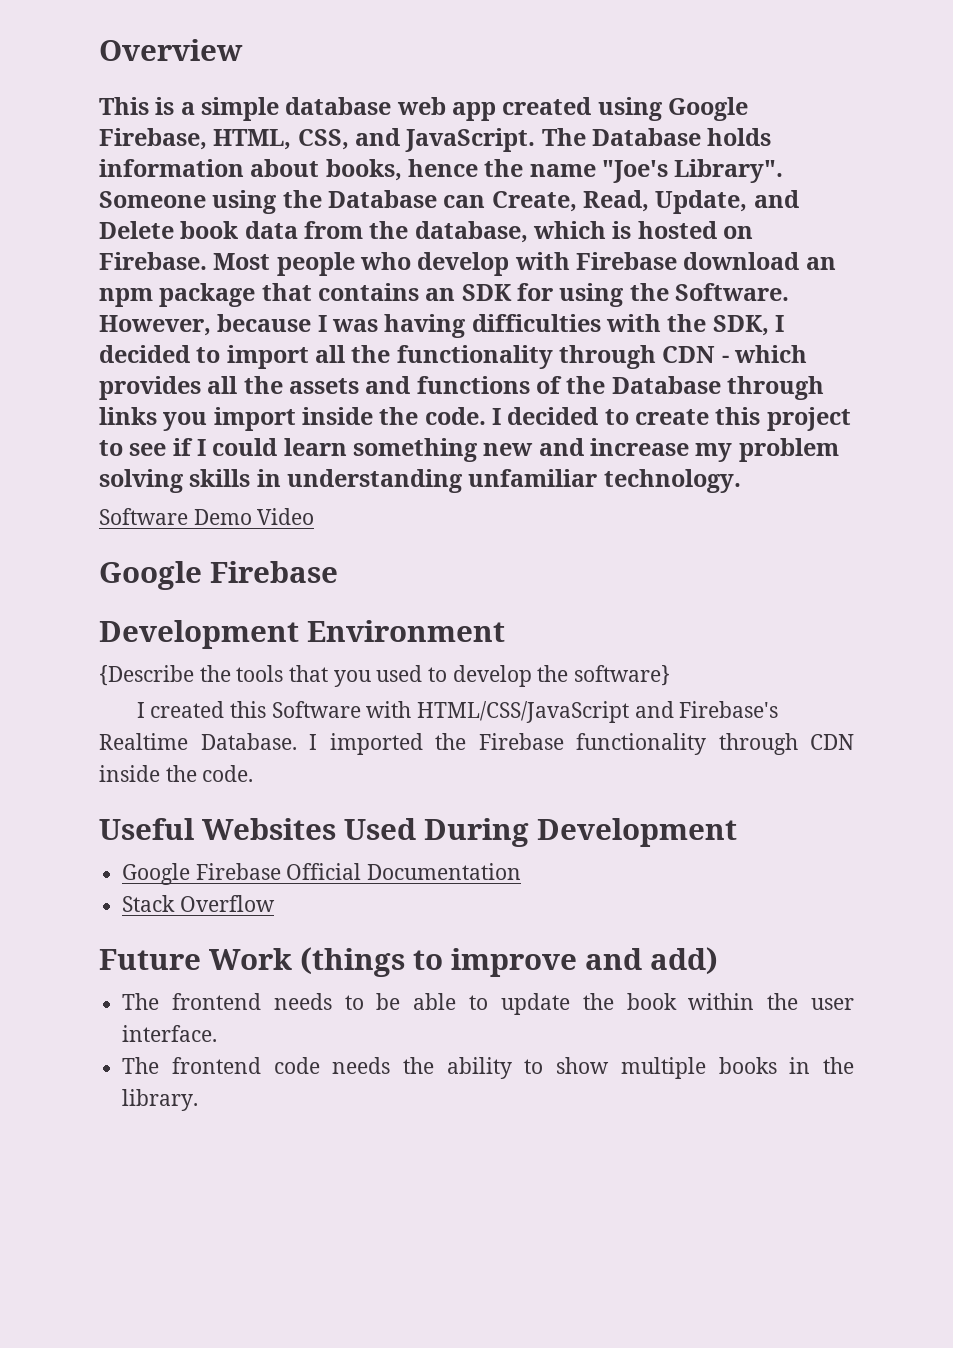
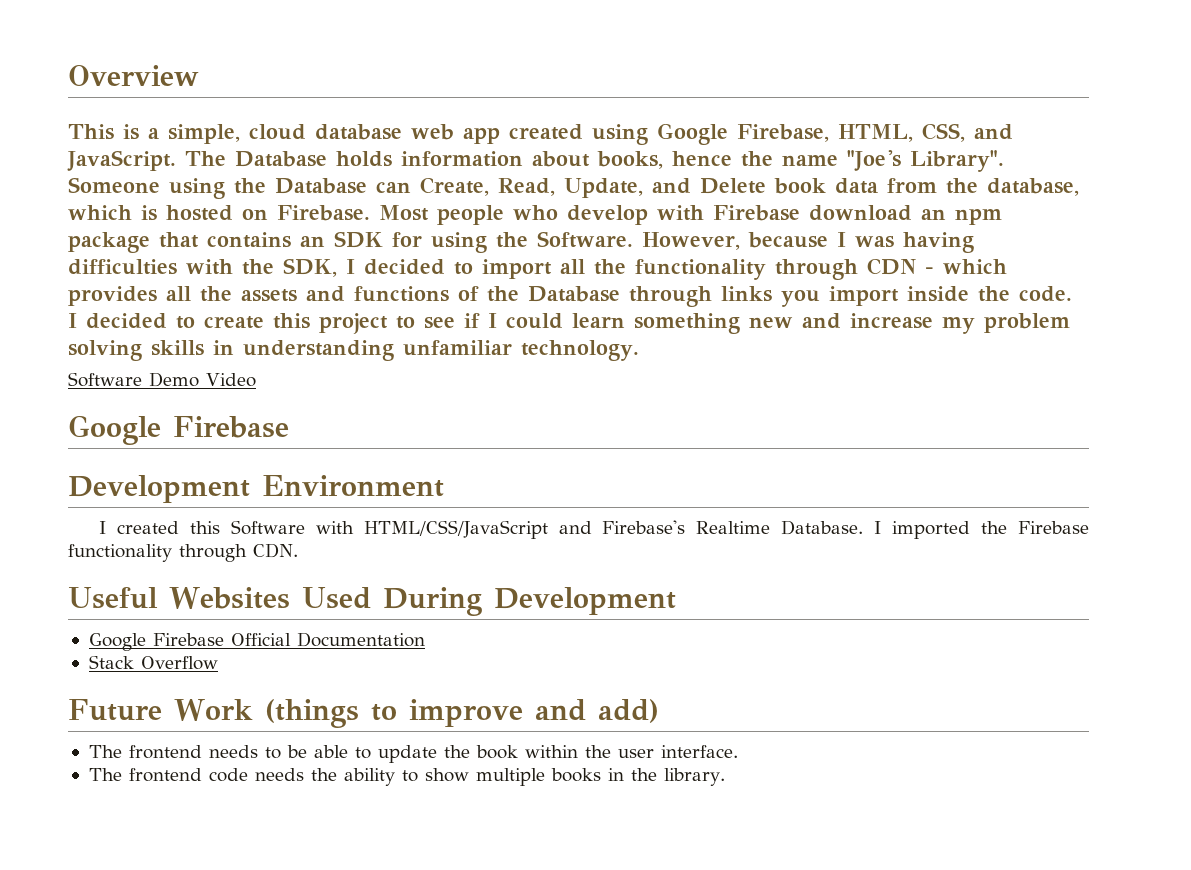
[201,97,280,121] simple -> [168,124,306,144] simple, cloud
[99,665,671,687] // {Describe the tools that you used to develop the software} -> (444, 486) none
[810,734,854,750] [99,765,254,782] CDN inside the code. -> [253,543,298,558] CDN.

